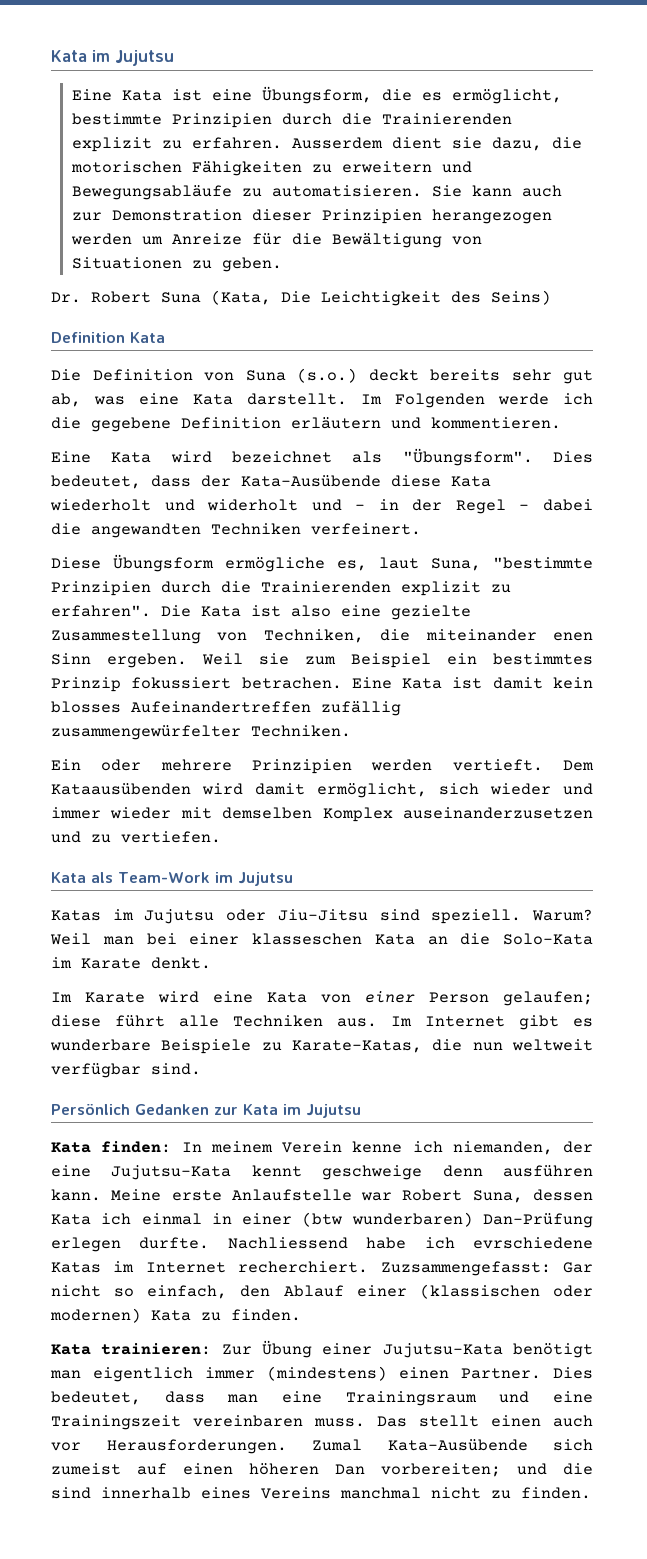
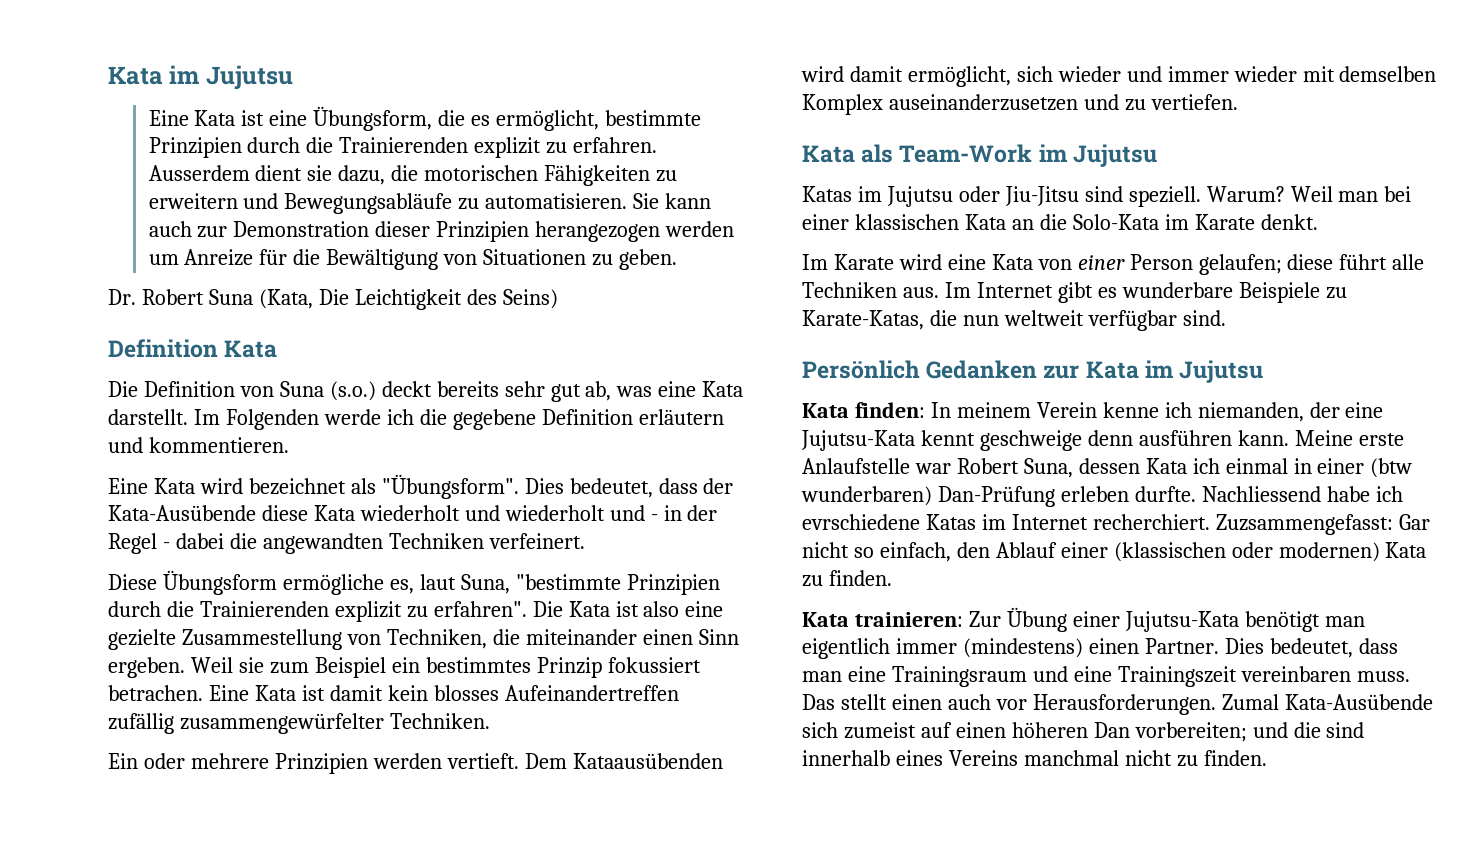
[207,499,299,511] widerholt -> [504,505,605,521] wiederholt
[553,632,593,641] enen -> [642,629,693,645] einen
[252,933,362,945] klasseschen -> [854,214,959,230] klassischen
[51,1237,121,1252] erlegen -> [1060,486,1129,502] erleben

